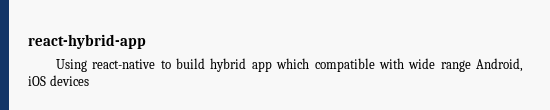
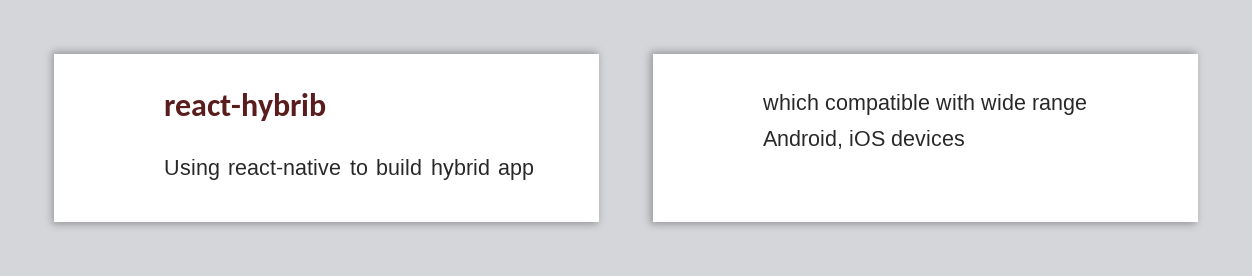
[28,34,146,49] react-hybrid-app -> [164,93,326,121] react-hybrib

